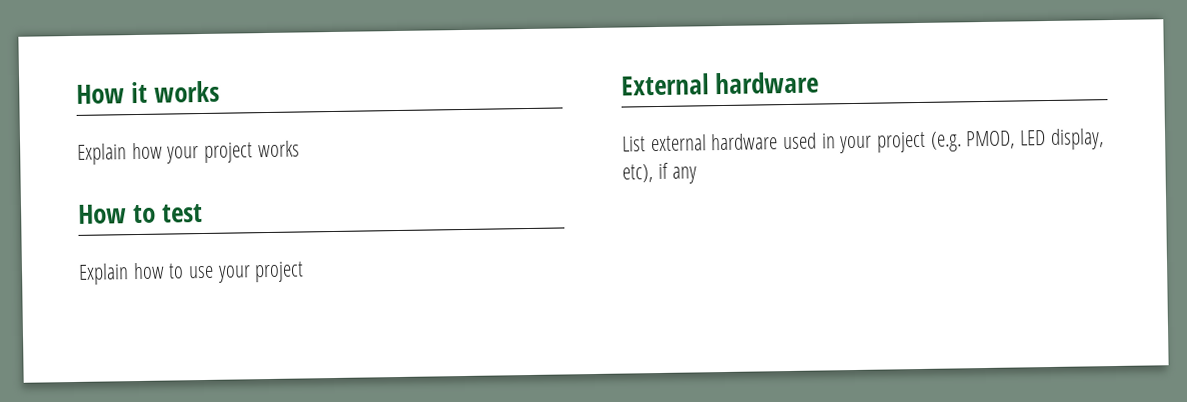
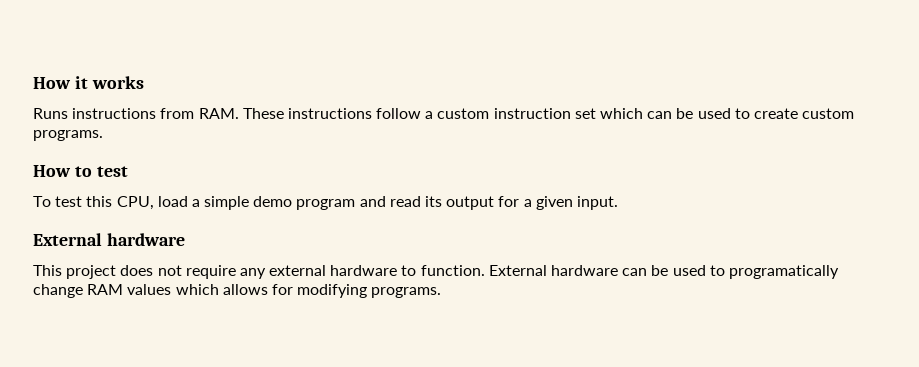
[77,140,300,165] [77,203,204,224] [78,261,305,285] [621,71,820,96] [622,128,1104,154] [622,162,698,184] Explain how your project works // How to test // Explain how to use your project // External hardware // List external hardware used in your project (e.g. PMOD, LED display, etc), if any -> [33,108,855,119] [33,130,103,141] [33,165,128,177] [33,196,618,210] [33,233,185,246] [33,265,839,279] [33,284,442,298] Runs instructions from RAM. These instructions follow a custom instruction set which can be used to create custom programs. // How to test // To test this CPU, load a simple demo program and read its output for a given input. // External hardware // This project does not require any external hardware to function. External hardware can be used to programatically change RAM values which allows for modifying programs.

